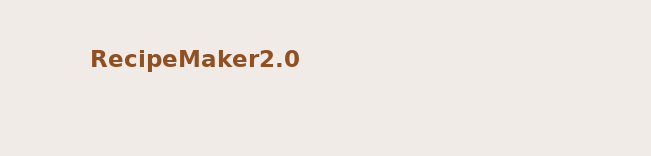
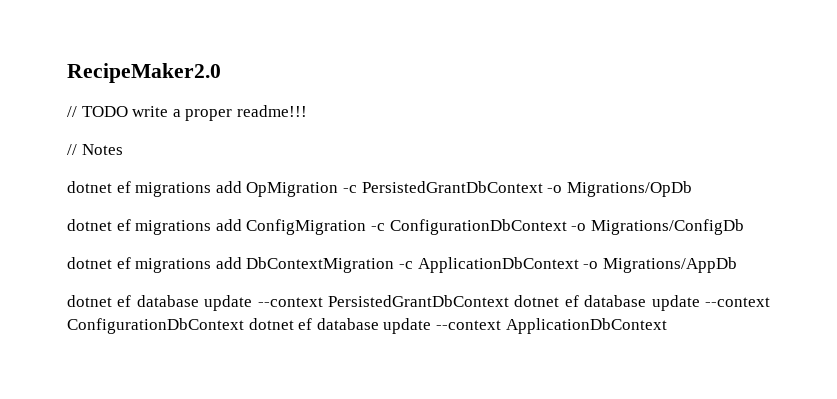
(300, 61) none -> [67,105,307,121] [67,144,123,155] [67,181,692,197] [67,219,744,235] [67,257,737,273] [67,295,770,311] [67,318,667,334] // // TODO write a proper readme!!! // // Notes // dotnet ef migrations add OpMigration -c PersistedGrantDbContext -o Migrations/OpDb // dotnet ef migrations add ConfigMigration -c ConfigurationDbContext -o Migrations/ConfigDb // dotnet ef migrations add DbContextMigration -c ApplicationDbContext -o Migrations/AppDb // dotnet ef database update --context PersistedGrantDbContext dotnet ef database update --context ConfigurationDbContext dotnet ef database update --context ApplicationDbContext

